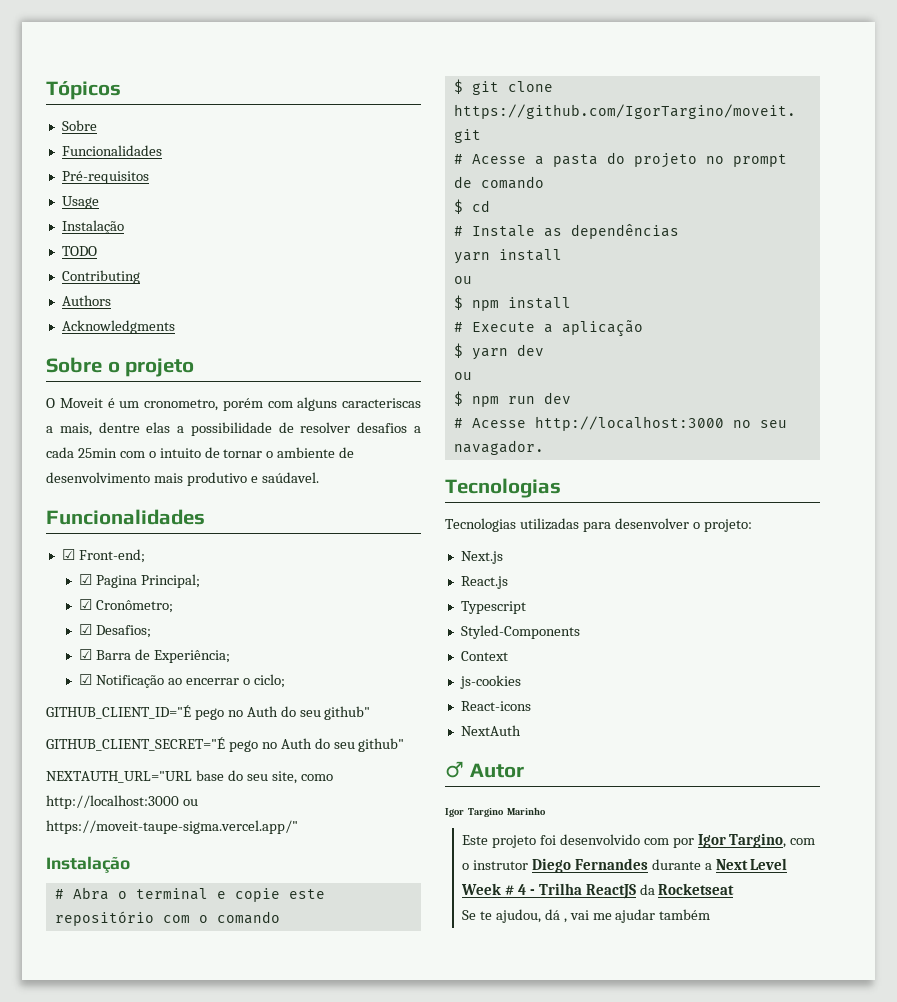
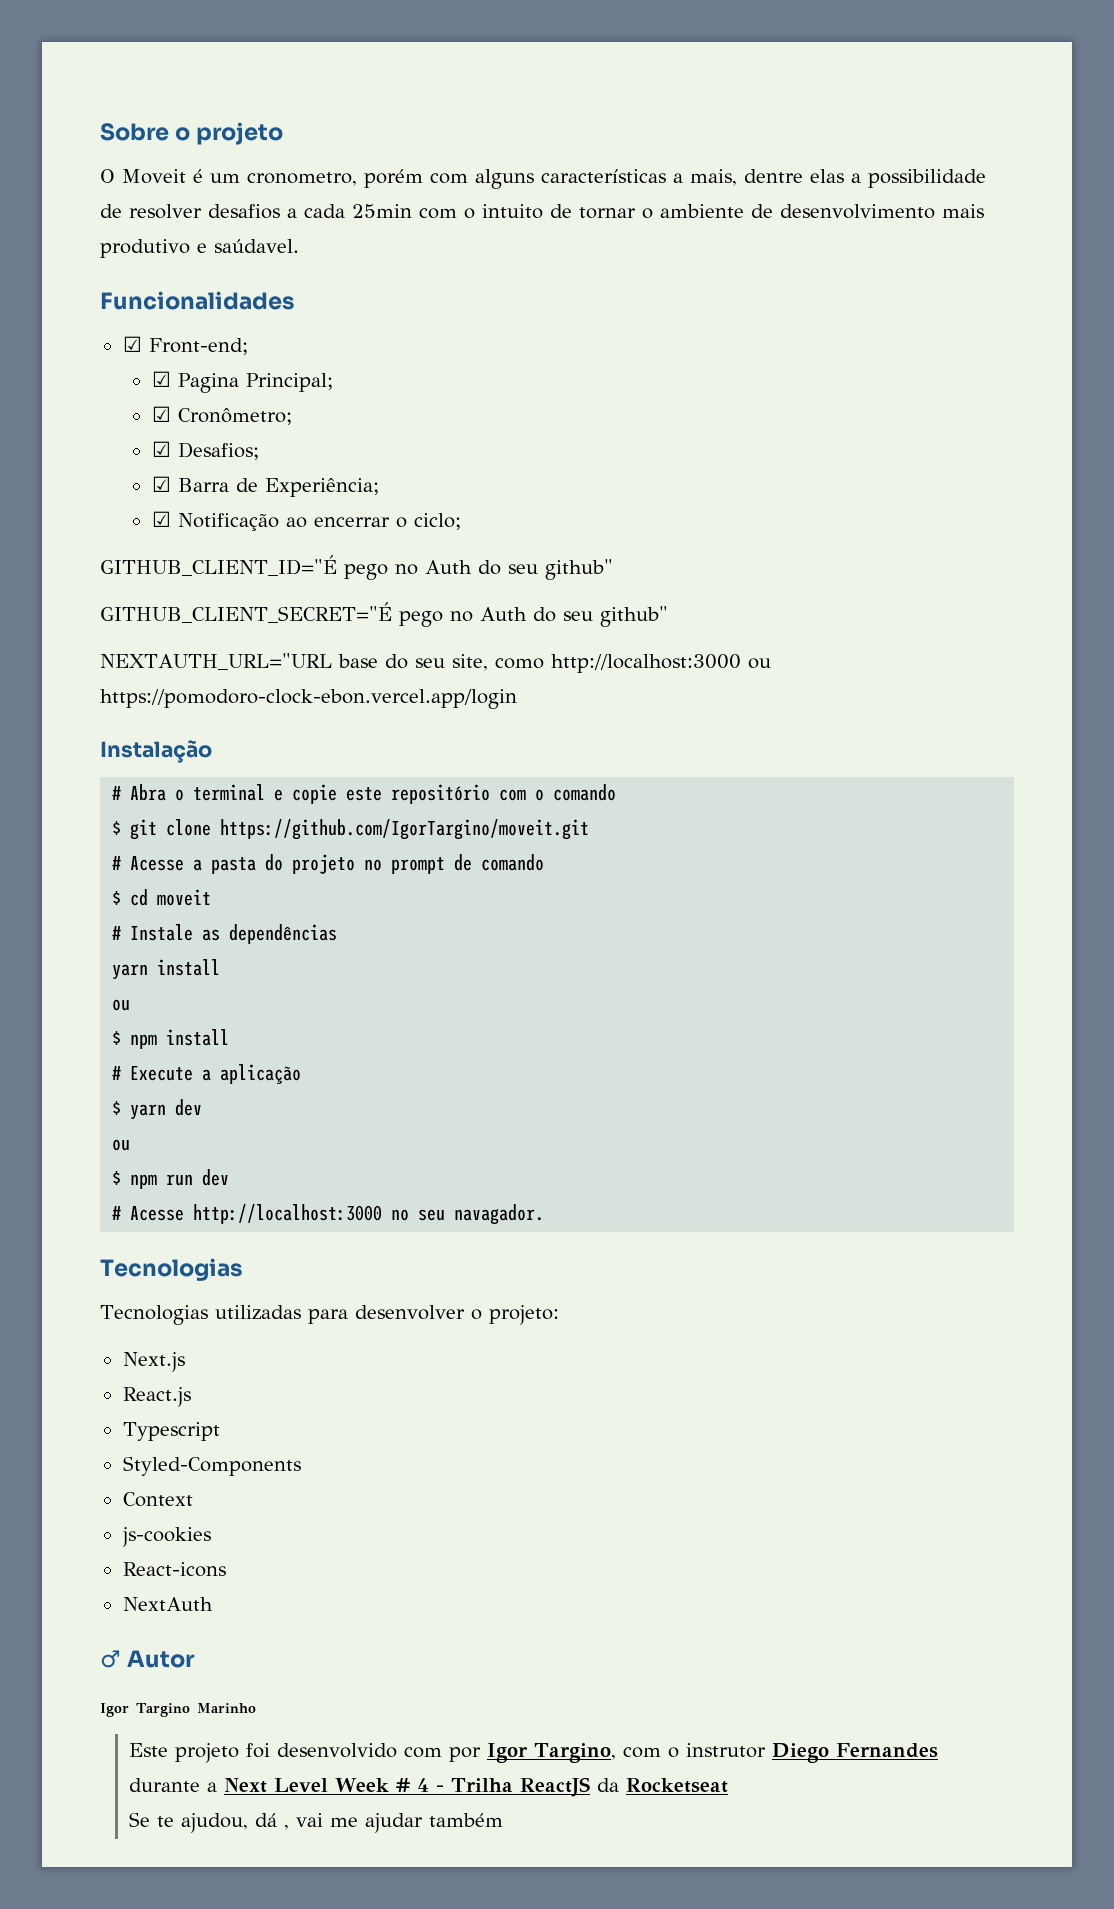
[46,81,121,100] [61,120,97,131] [61,145,162,156] [61,171,149,184] [61,196,99,209] [61,220,124,234] [61,246,97,256] [61,270,140,284] [61,295,111,306] [61,320,175,334] Tópicos // Sobre // Funcionalidades // Pré-requisitos // Usage // Instalação // TODO // Contributing // Authors // Acknowledgments // -> (100, 132) none
[342,398,421,408] caracteriscas -> [541,169,666,183] características
[46,820,298,834] https://moveit-taupe-sigma.vercel.app/" -> [100,689,517,709] https://pomodoro-clock-ebon.vercel.app/login
(490, 206) none -> [157,889,212,906] moveit

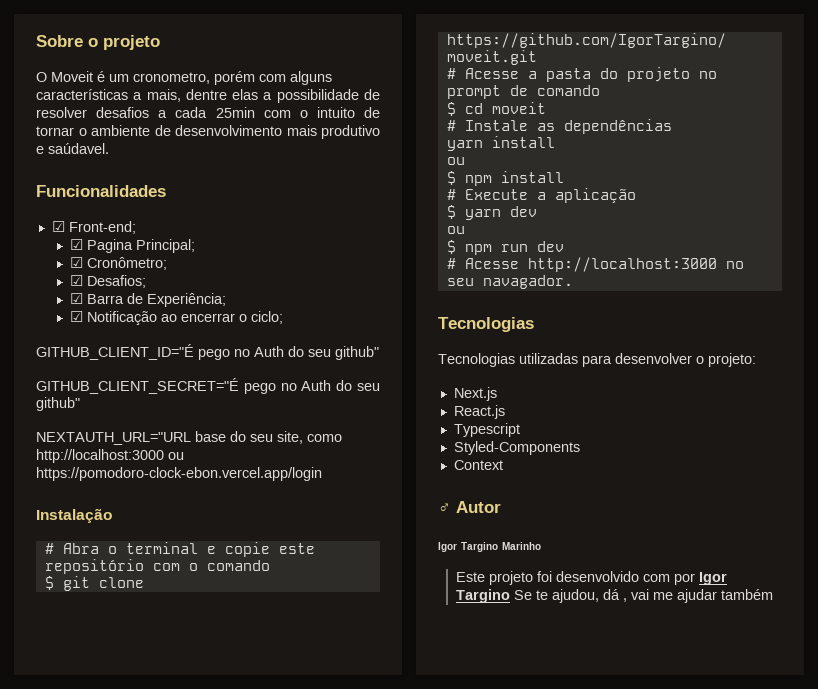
[121,1527,211,1547] [122,1562,226,1577] [122,1597,213,1611] // js-cookies // React-icons // NextAuth -> (503, 465) none
[534,1743,939,1763] [129,1777,729,1797] Targino, com o instrutor Diego Fernandes durante a Next Level Week # 4 - Trilha ReactJS da Rocketseat // -> [455,589,510,603] Targino

